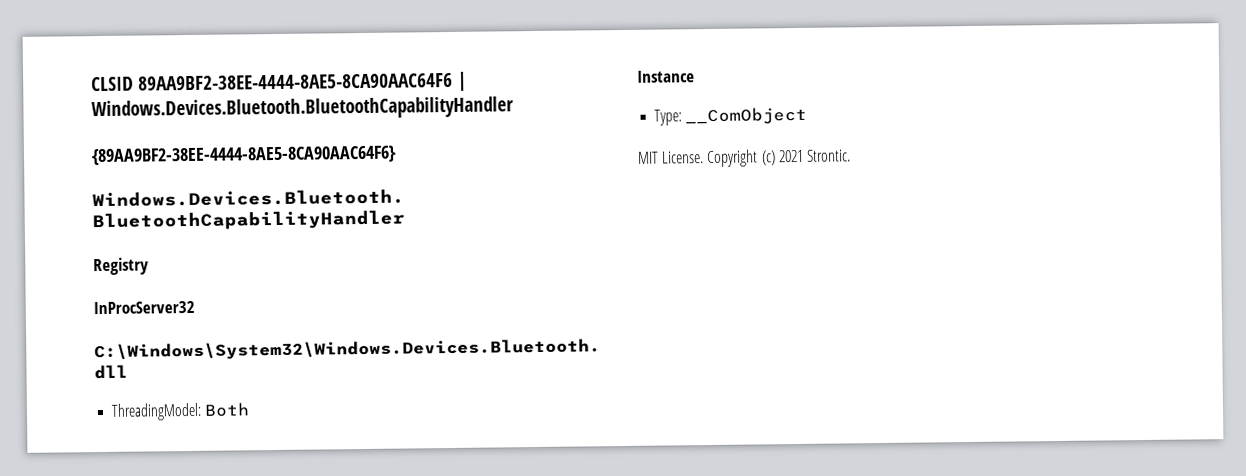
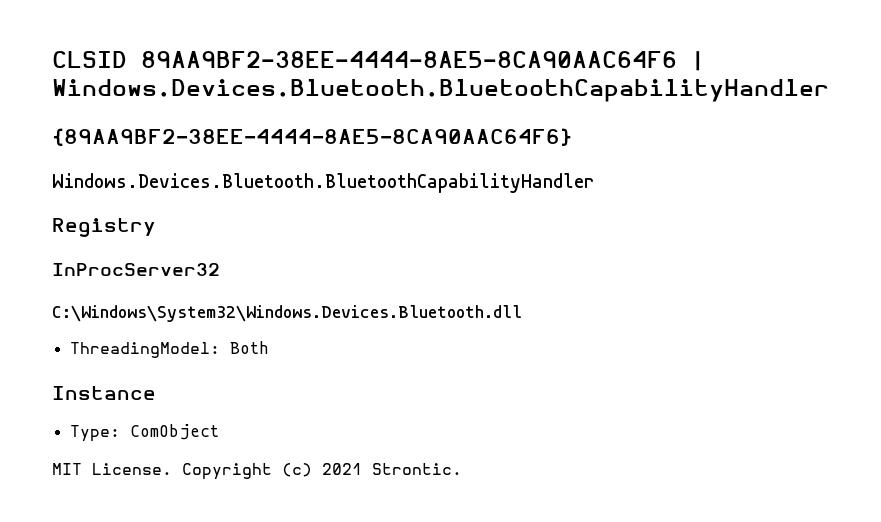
[685,106,808,126] __ComObject -> [129,424,219,440] ComObject

